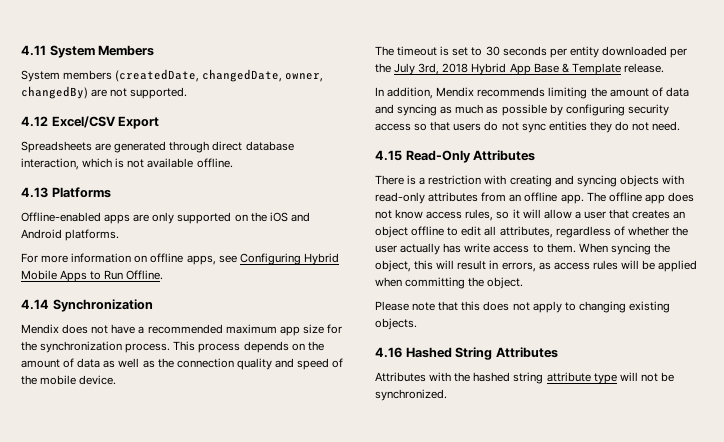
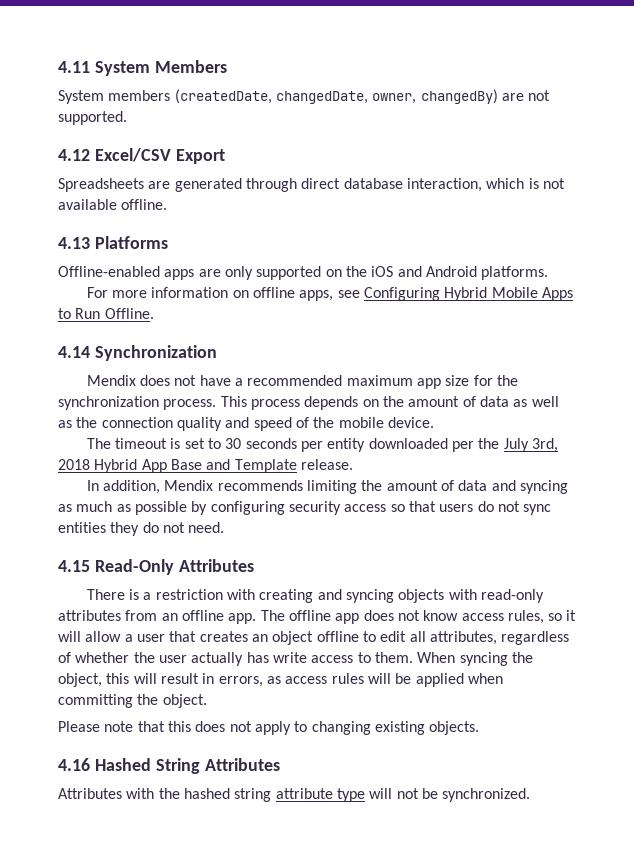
[561,63,569,73] & -> [206,459,231,470] and

